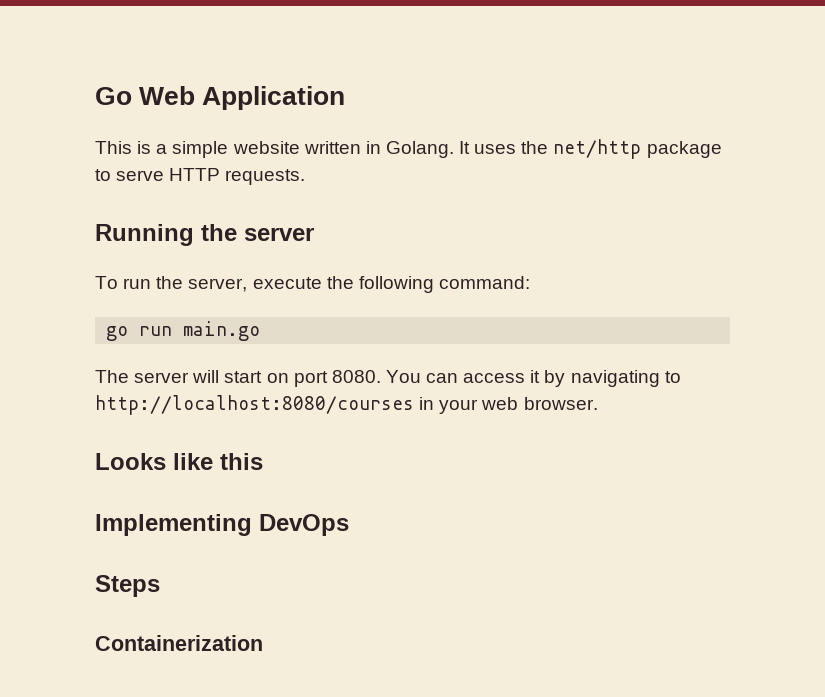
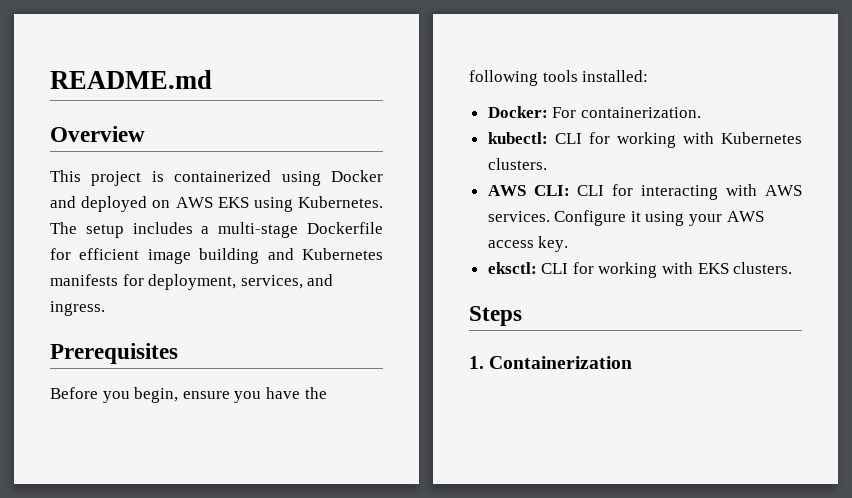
[95,86,346,110] [95,139,722,159] [95,168,306,185] [95,224,314,246] [95,276,530,293] [106,321,261,341] [95,370,681,387] [95,395,598,415] [95,453,263,470] [95,514,349,536] Go Web Application // This is a simple website written in Golang. It uses the net/http package to serve HTTP requests. // Running the server // To run the server, execute the following command: // go run main.go // The server will start on port 8080. You can access it by navigating to http://localhost:8080/courses in your web browser. // Looks like this // Implementing DevOps -> [50,70,212,89] [50,126,145,142] [50,170,383,186] [50,196,383,212] [50,222,384,238] [50,248,383,264] [50,274,334,290] [50,301,105,316] [50,343,178,364] [50,387,327,403] [469,70,649,86] [487,106,701,118] [487,132,802,148] [487,158,547,170] [487,184,802,200] [487,210,764,226] [487,236,569,252] [487,262,793,278] README.md // Overview // This project is containerized using Docker and deployed on AWS EKS using Kubernetes. The setup includes a multi-stage Dockerfile for efficient image building and Kubernetes manifests for deployment, services, and ingress. // Prerequisites // Before you begin, ensure you have the following tools installed: // Docker: For containerization. // kubectl: CLI for working with Kubernetes clusters. // AWS CLI: CLI for interacting with AWS services. Configure it using your AWS access key. // eksctl: CLI for working with EKS clusters.
(160, 586) none -> [469,356,484,369] 1.

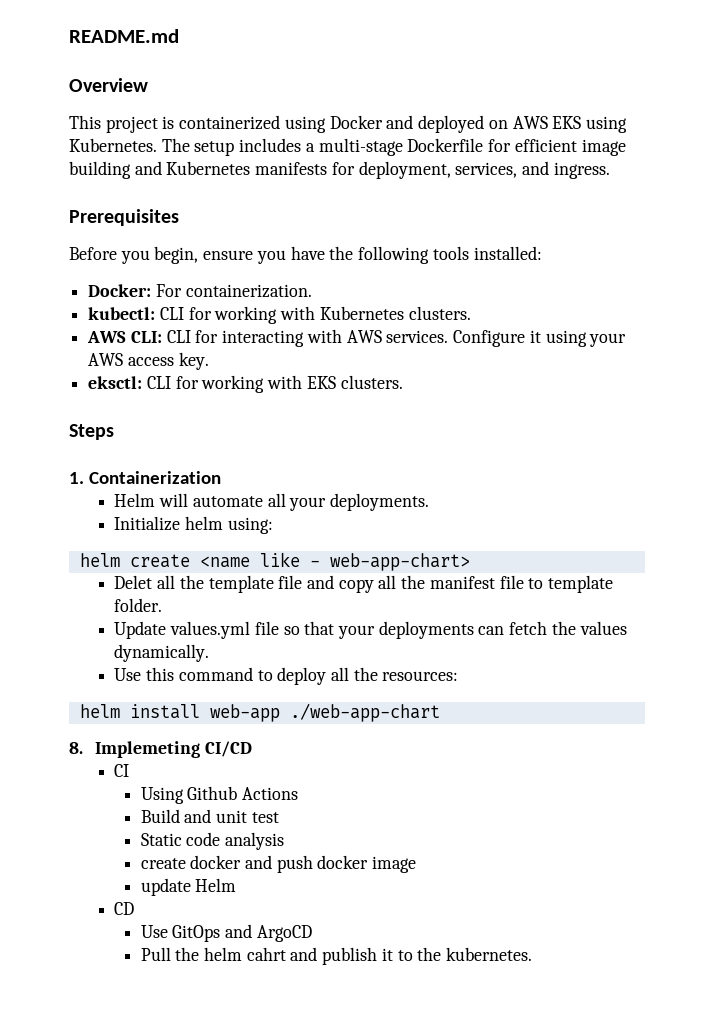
(633, 362) none -> [114,493,429,511] [114,516,273,534] [79,552,470,571] [114,575,614,593] [114,598,163,612] [114,621,627,639] [114,644,210,662] [114,667,459,685] [79,703,440,722] [69,741,252,758] [114,764,130,777] [140,786,298,804] [140,809,279,823] [140,832,284,850] [140,855,417,873] [140,878,237,896] [114,902,135,915] [140,924,312,942] [140,947,533,965] // Helm will automate all your deployments. // Initialize helm using: // helm create <name like - web-app-chart> // Delet all the template file and copy all the manifest file to template folder. // Update values.yml file so that your deployments can fetch the values dynamically. // Use this command to deploy all the resources: // helm install web-app ./web-app-chart // 8. Implemeting CI/CD // CI // Using Github Actions // Build and unit test // Static code analysis // create docker and push docker image // update Helm // CD // Use GitOps and ArgoCD // Pull the helm cahrt and publish it to the kubernetes.

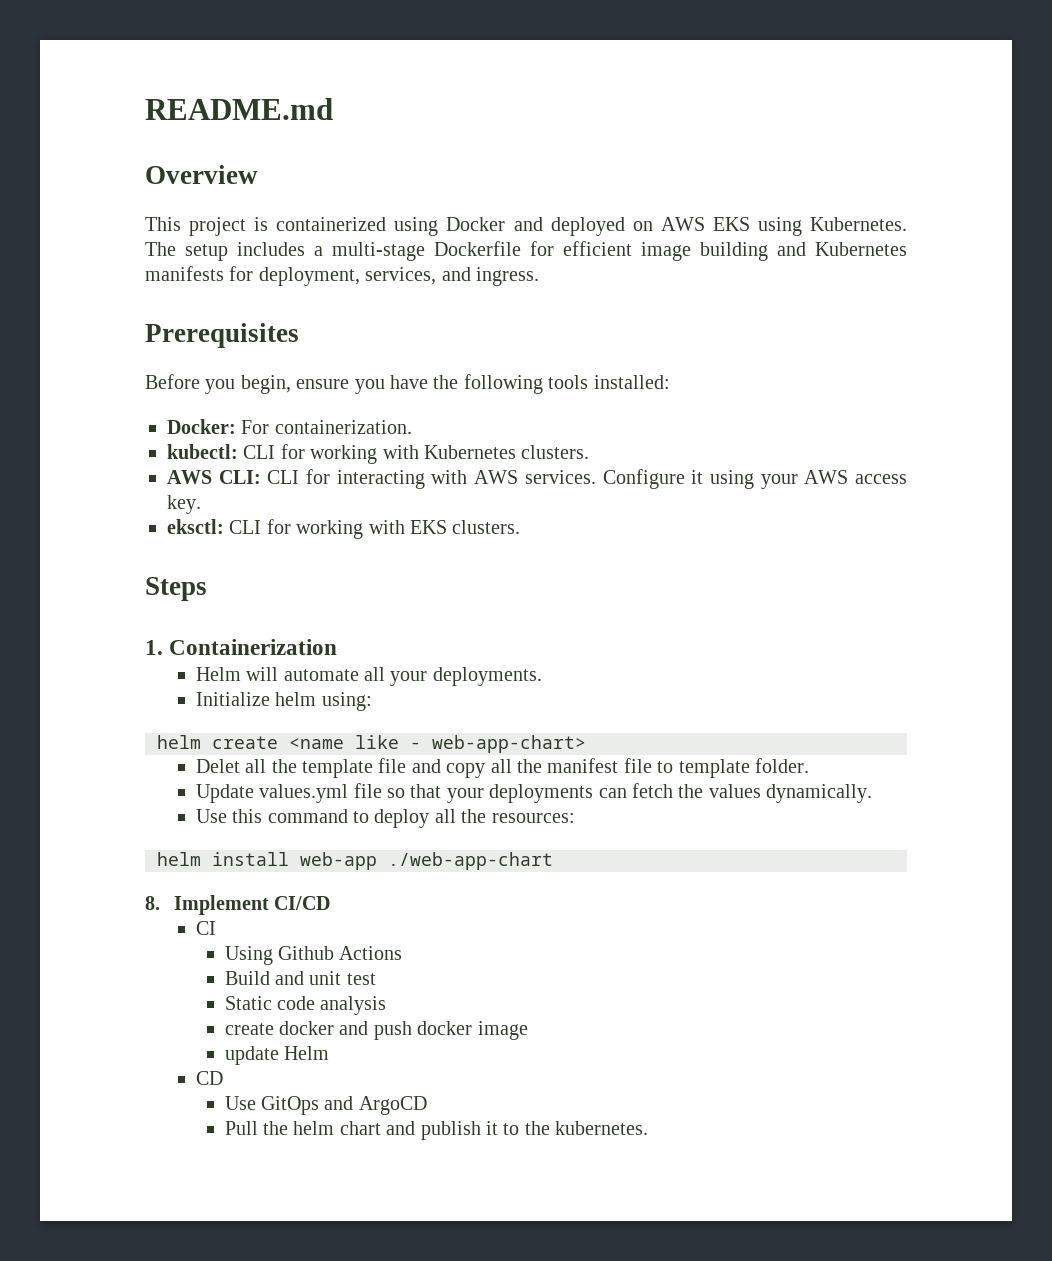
[95,741,201,758] Implemeting -> [173,895,269,915] Implement
[246,947,286,961] cahrt -> [339,1121,381,1135] chart

